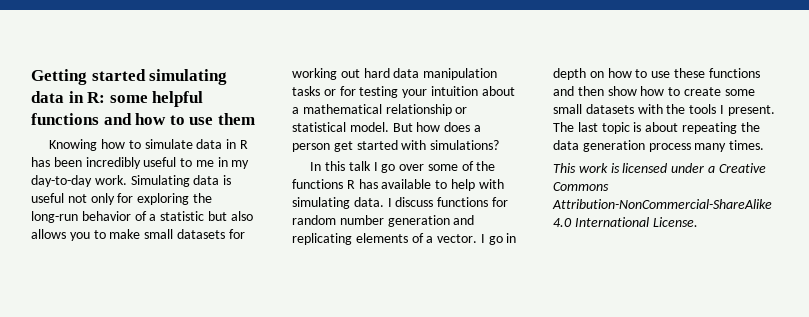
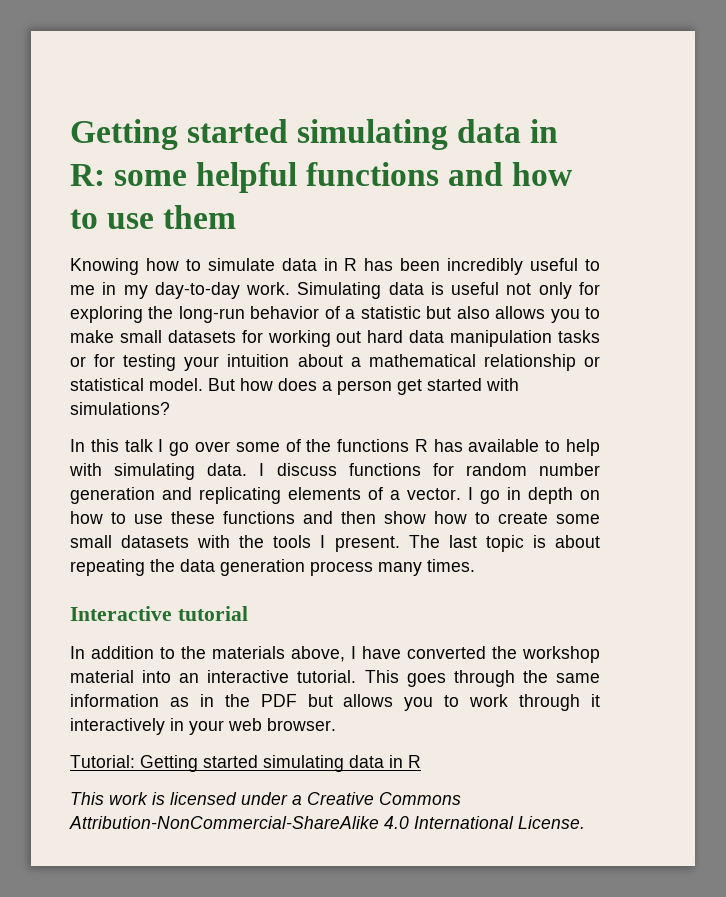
(765, 145) none -> [70,606,248,621] [70,646,600,663] [70,670,600,687] [70,694,601,711] [70,718,336,735] [70,755,421,772] // Interactive tutorial // In addition to the materials above, I have converted the workshop material into an interactive tutorial. This goes through the same information as in the PDF but allows you to work through it interactively in your web browser. // Tutorial: Getting started simulating data in R

